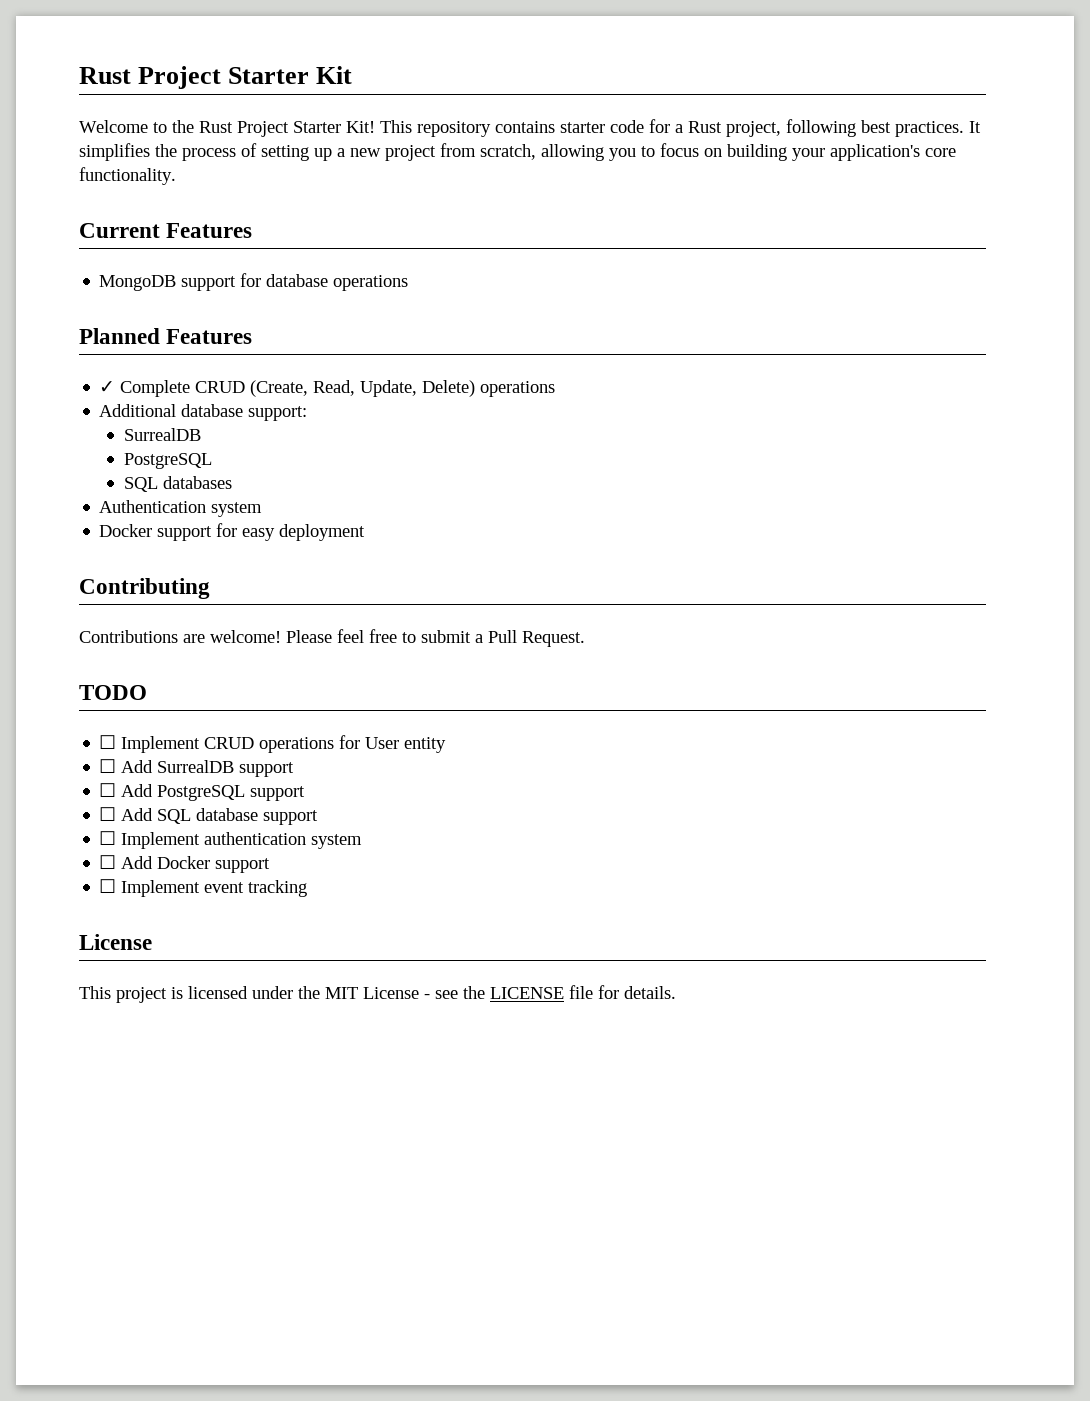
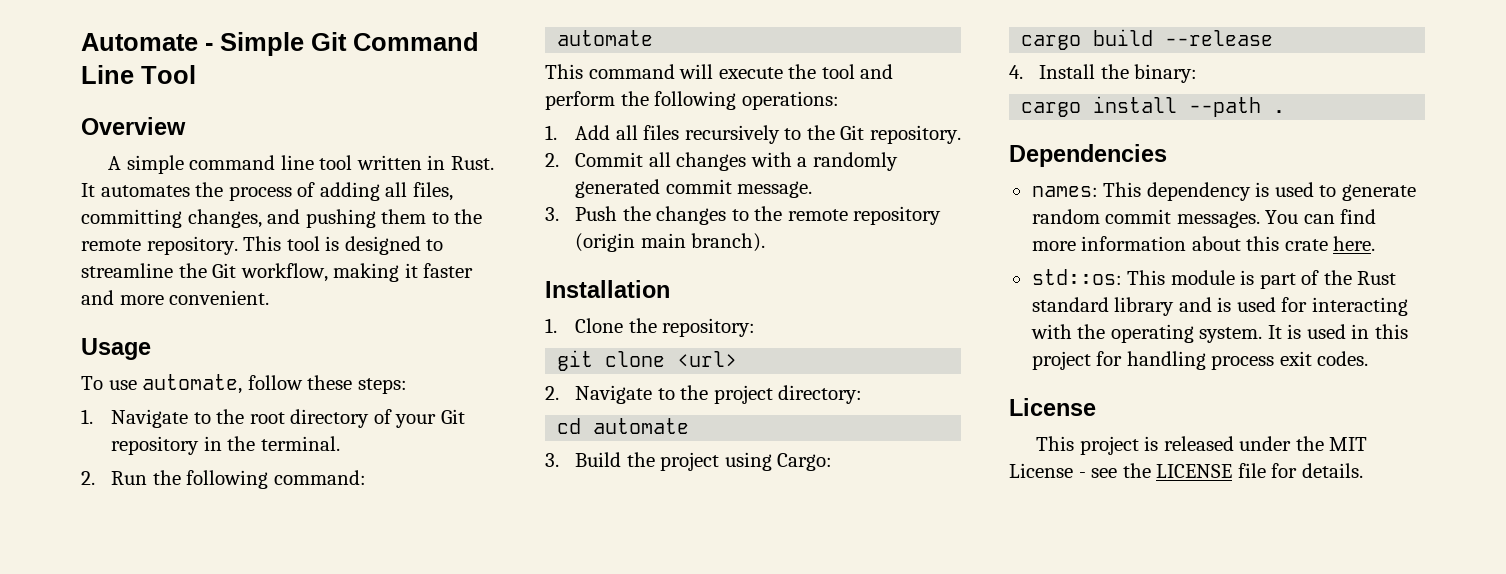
[79,66,353,89] [79,119,981,137] [79,143,956,161] [79,167,176,185] [79,223,253,238] [99,273,409,291] [79,328,253,344] [99,380,556,397] [99,404,308,421] [124,428,202,441] [124,453,213,469] [124,476,233,492] [99,500,263,517] [99,523,366,541] [79,578,210,599] [79,629,585,647] [79,685,147,700] [99,735,447,753] [99,759,295,777] [99,783,306,801] [99,807,319,825] [99,831,363,849] [99,855,271,873] [99,879,308,897] Rust Project Starter Kit // Welcome to the Rust Project Starter Kit! This repository contains starter code for a Rust project, following best practices. It simplifies the process of setting up a new project from scratch, allowing you to focus on building your application's core functionality. // Current Features // MongoDB support for database operations // Planned Features // ✓ Complete CRUD (Create, Read, Update, Delete) operations // Additional database support: // SurrealDB // PostgreSQL // SQL databases // Authentication system // Docker support for easy deployment // Contributing // Contributions are welcome! Please feel free to submit a Pull Request. // TODO // ☐ Implement CRUD operations for User entity // ☐ Add SurrealDB support // ☐ Add PostgreSQL support // ☐ Add SQL database support // ☐ Implement authentication system // ☐ Add Docker support // ☐ Implement event tracking -> [81,32,479,56] [81,65,196,84] [81,117,186,135] [108,155,494,174] [81,182,453,201] [81,209,483,228] [81,236,444,255] [81,263,474,282] [81,290,270,305] [81,338,151,360] [81,374,407,394] [81,409,465,428] [111,436,340,455] [81,470,366,489] [557,30,654,46] [545,64,894,79] [545,91,839,110] [545,125,961,144] [545,152,898,171] [575,179,813,198] [545,206,942,225] [575,233,766,252] [545,280,670,298] [545,318,756,337] [557,350,738,371] [545,385,863,404] [557,418,690,434] [545,452,833,471] [1021,29,1274,50] [1009,64,1198,83] [1021,96,1286,117] [1009,144,1167,167] [1031,182,1416,201] [1031,209,1377,228] [1031,236,1376,251] [1031,269,1397,289] [1031,297,1408,316] [1030,324,1408,343] [1031,351,1369,370] Automate - Simple Git Command Line Tool // Overview // A simple command line tool written in Rust. It automates the process of adding all files, committing changes, and pushing them to the remote repository. This tool is designed to streamline the Git workflow, making it faster and more convenient. // Usage // To use automate, follow these steps: // 1. Navigate to the root directory of your Git repository in the terminal. // 2. Run the following command: // automate // This command will execute the tool and perform the following operations: // 1. Add all files recursively to the Git repository. // 2. Commit all changes with a randomly generated commit message. // 3. Push the changes to the remote repository (origin main branch). // Installation // 1. Clone the repository: // git clone <url> // 2. Navigate to the project directory: // cd automate // 3. Build the project using Cargo: // cargo build --release // 4. Install the binary: // cargo install --path . // Dependencies // names: This dependency is used to generate random commit messages. You can find more information about this crate here. // std::os: This module is part of the Rust standard library and is used for interacting with the operating system. It is used in this project for handling process exit codes.
[188,986,248,999] licensed -> [1163,436,1234,451] released

